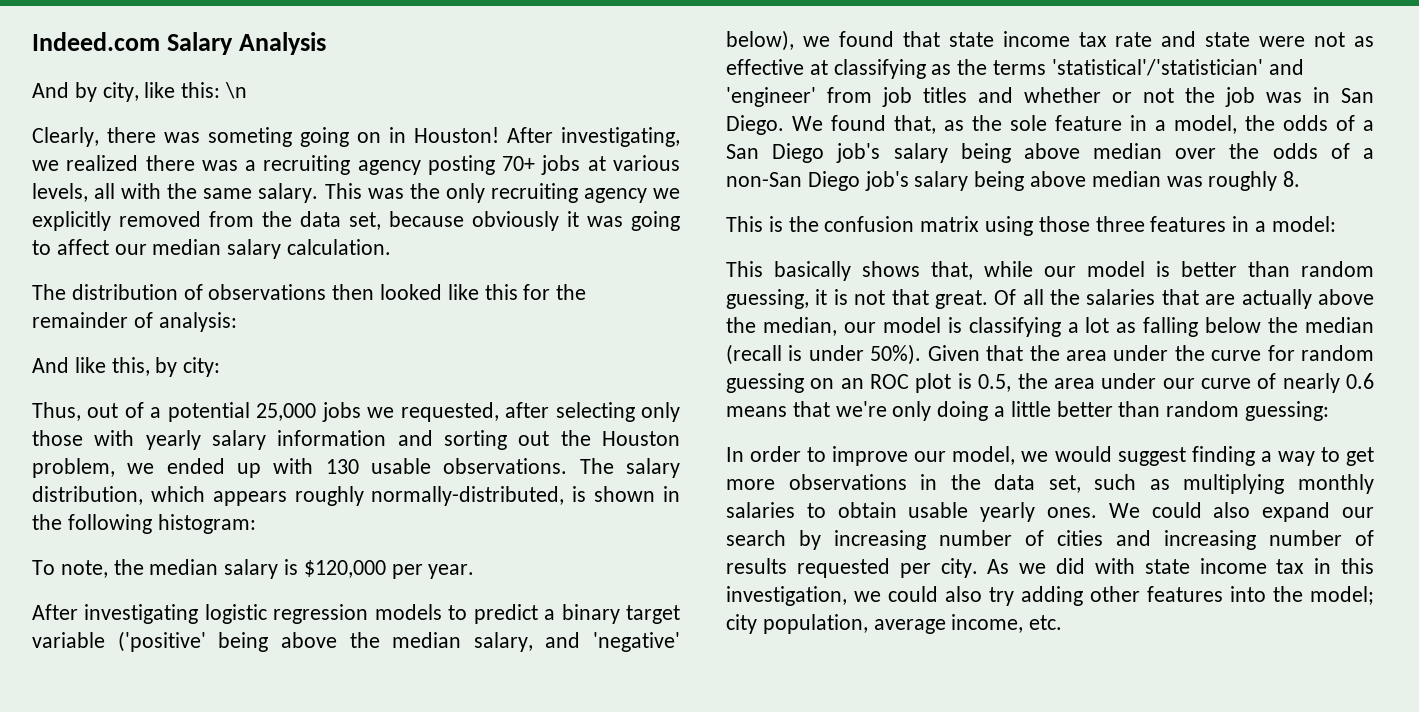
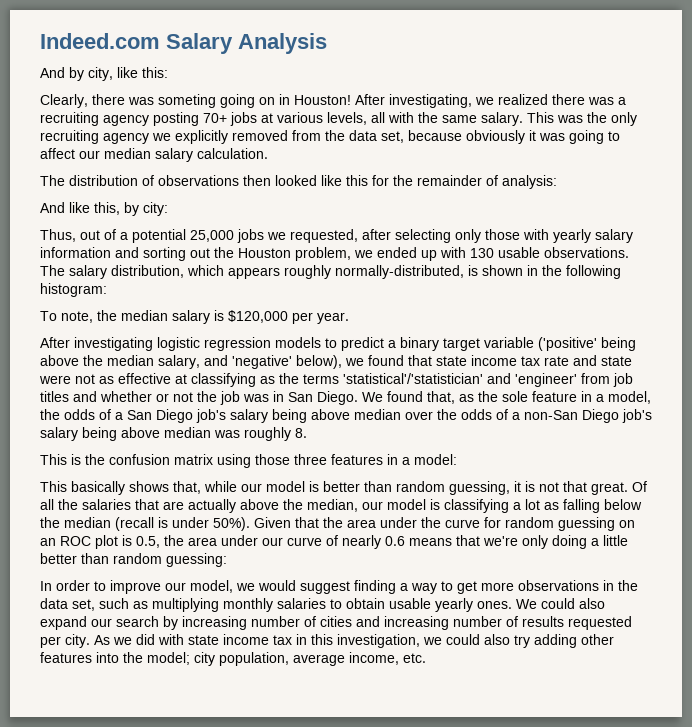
[225,82,248,99] \n -> (168, 72) none

